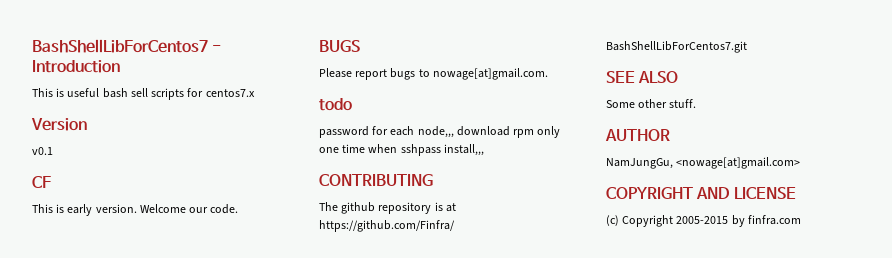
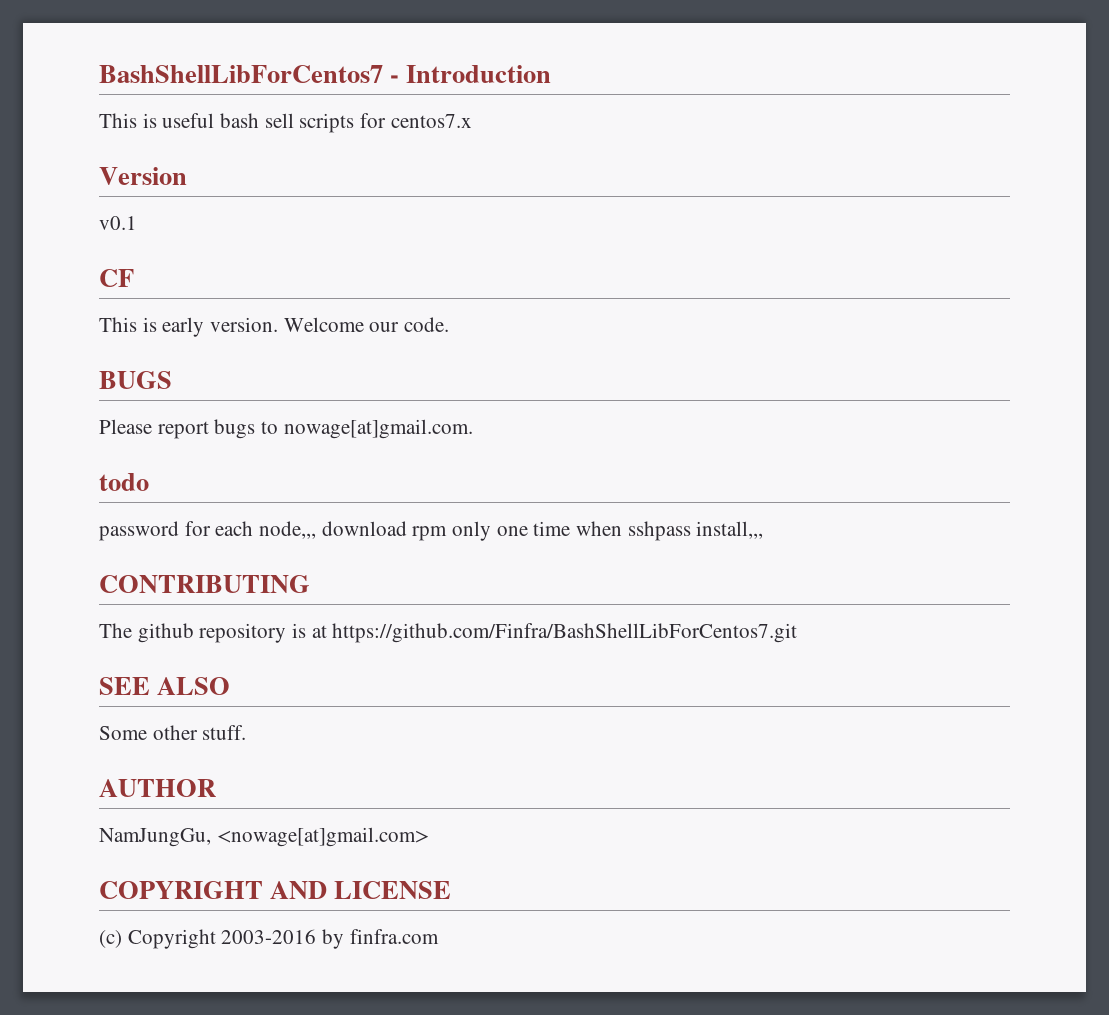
[676,216,729,224] 2005-2015 -> [221,929,317,944] 2003-2016

